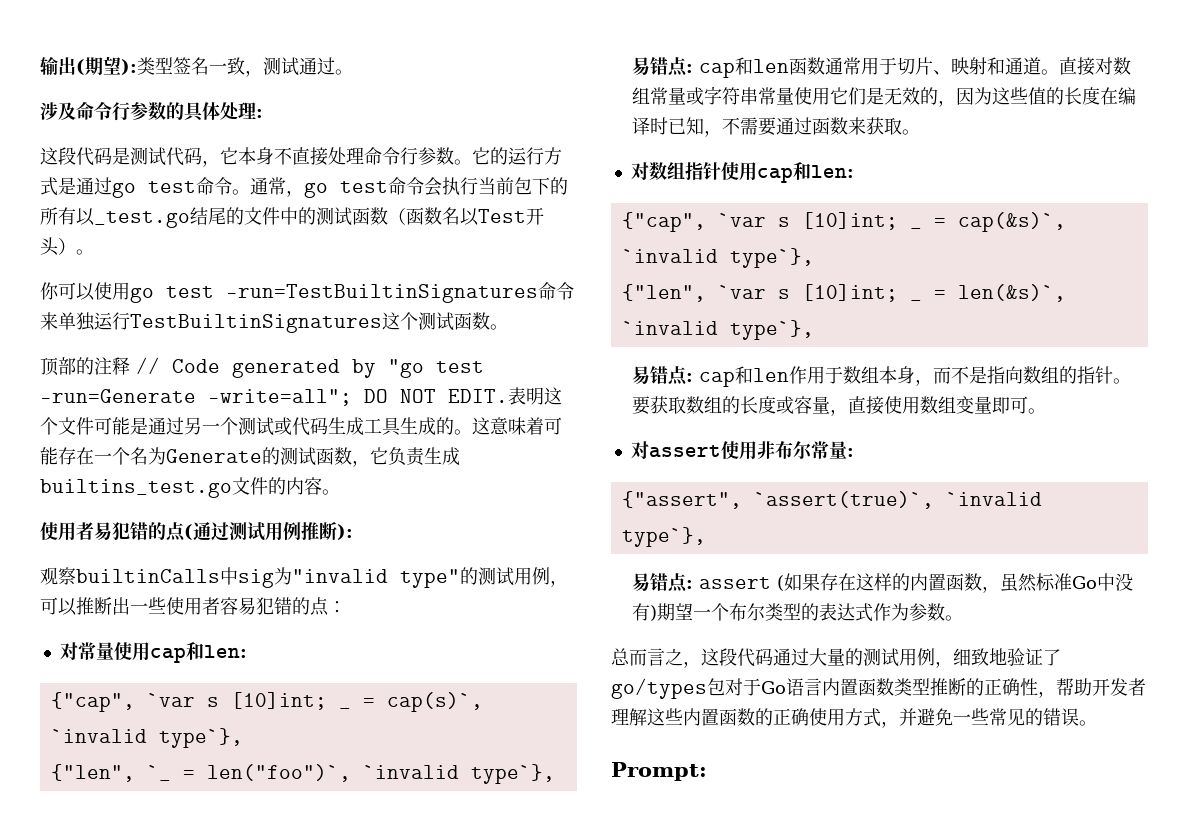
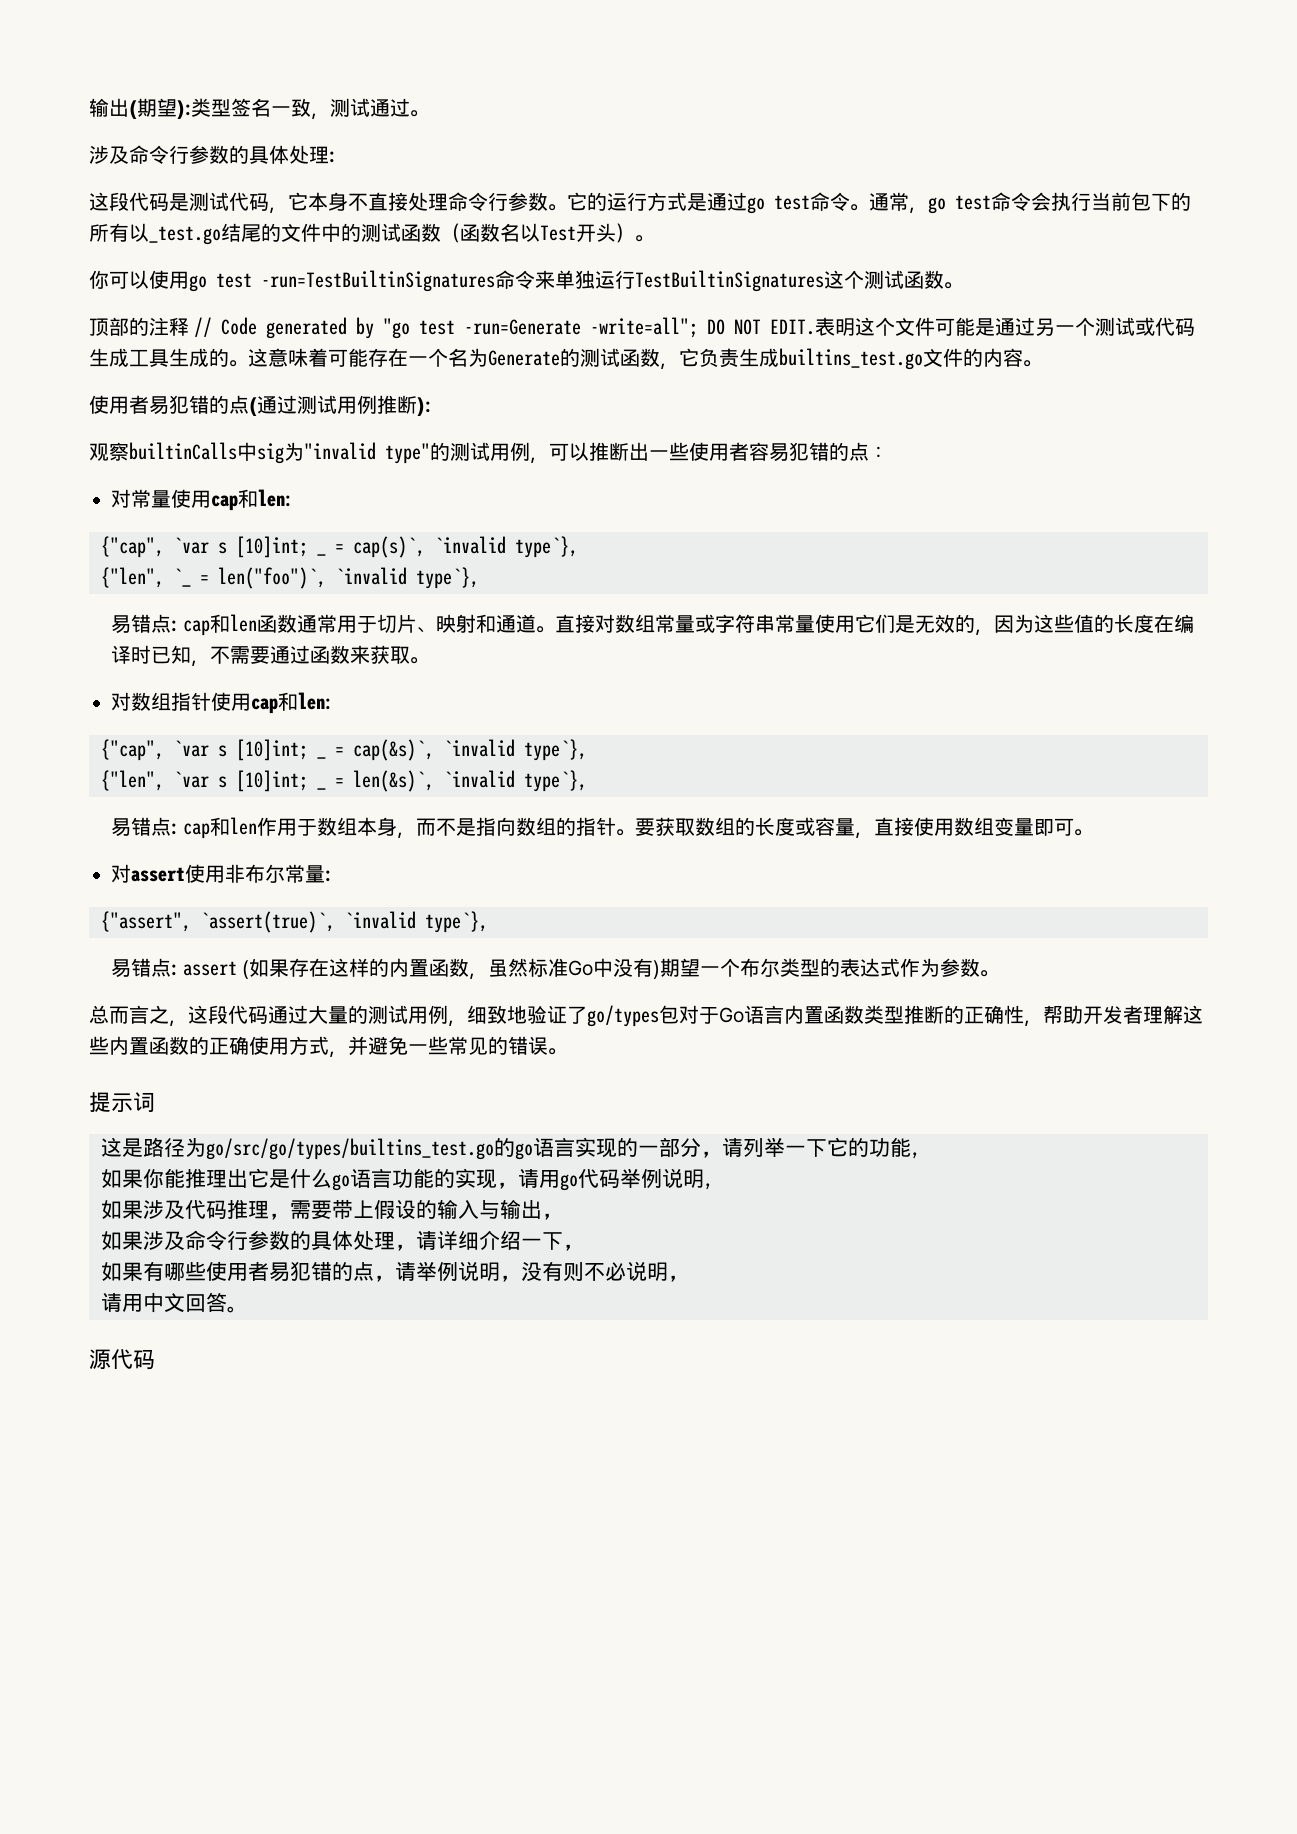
[611,762,707,781] Prompt: -> [89,1092,155,1112] [101,1137,920,1160] [101,1168,713,1191] [101,1199,563,1220] [101,1230,584,1251] [101,1261,689,1282] [101,1292,248,1313] [89,1349,155,1370] 提示词 // 这是路径为go/src/go/types/builtins_test.go的go语言实现的一部分，请列举一下它的功能, // 如果你能推理出它是什么go语言功能的实现，请用go代码举例说明, // 如果涉及代码推理，需要带上假设的输入与输出， // 如果涉及命令行参数的具体处理，请详细介绍一下， // 如果有哪些使用者易犯错的点，请举例说明，没有则不必说明， // 请用中文回答。 // 源代码

